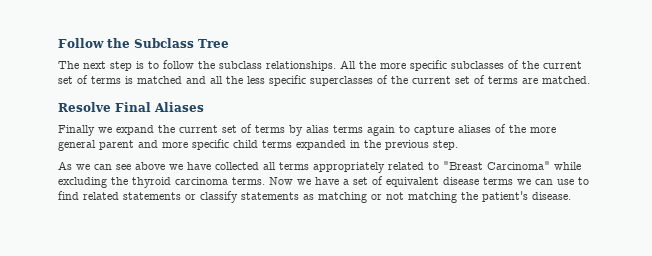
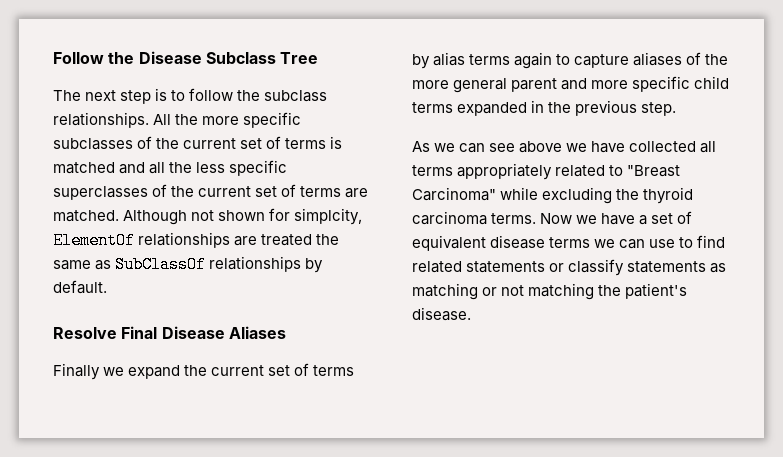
(130, 43) none -> [138,51,202,64] Disease
(590, 80) none -> [123,208,363,225] [53,232,340,249] [53,256,324,273] [53,280,107,294] Although not shown for simplcity, ElementOf relationships are treated the same as SubClassOf relationships by default.
(151, 107) none -> [161,326,225,339] Disease

